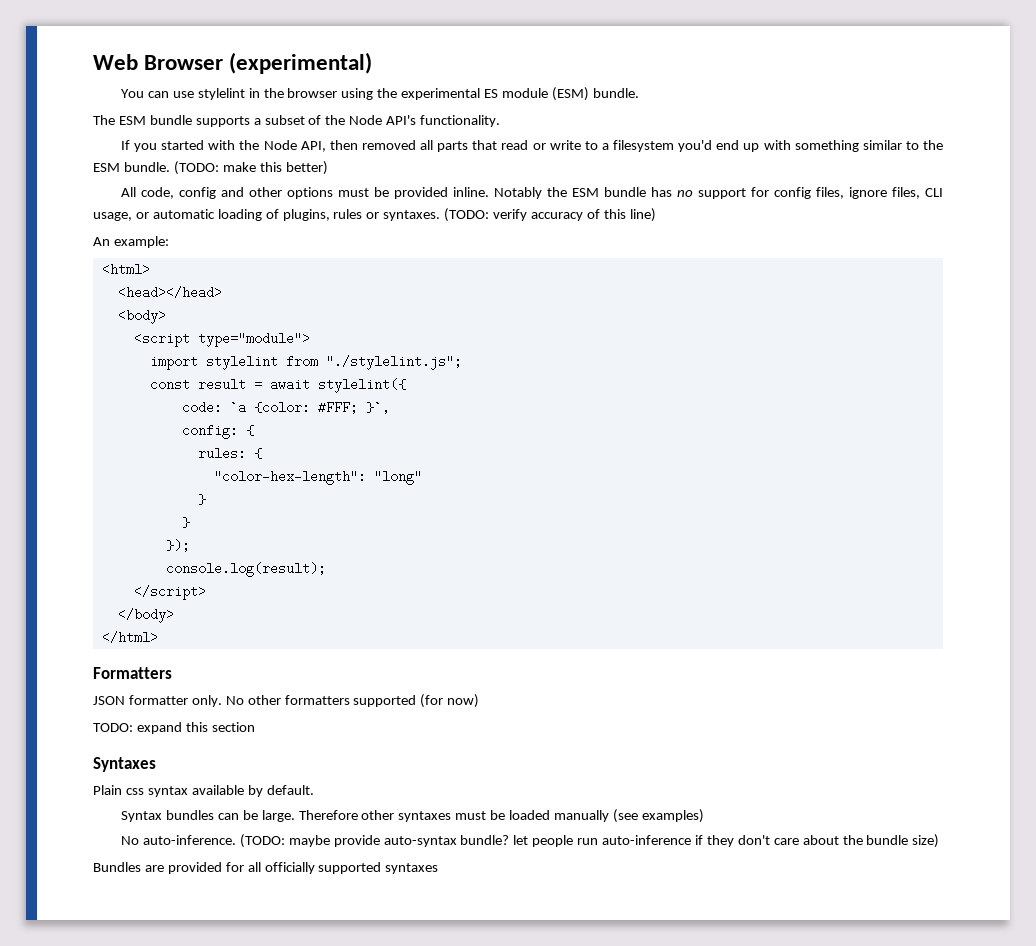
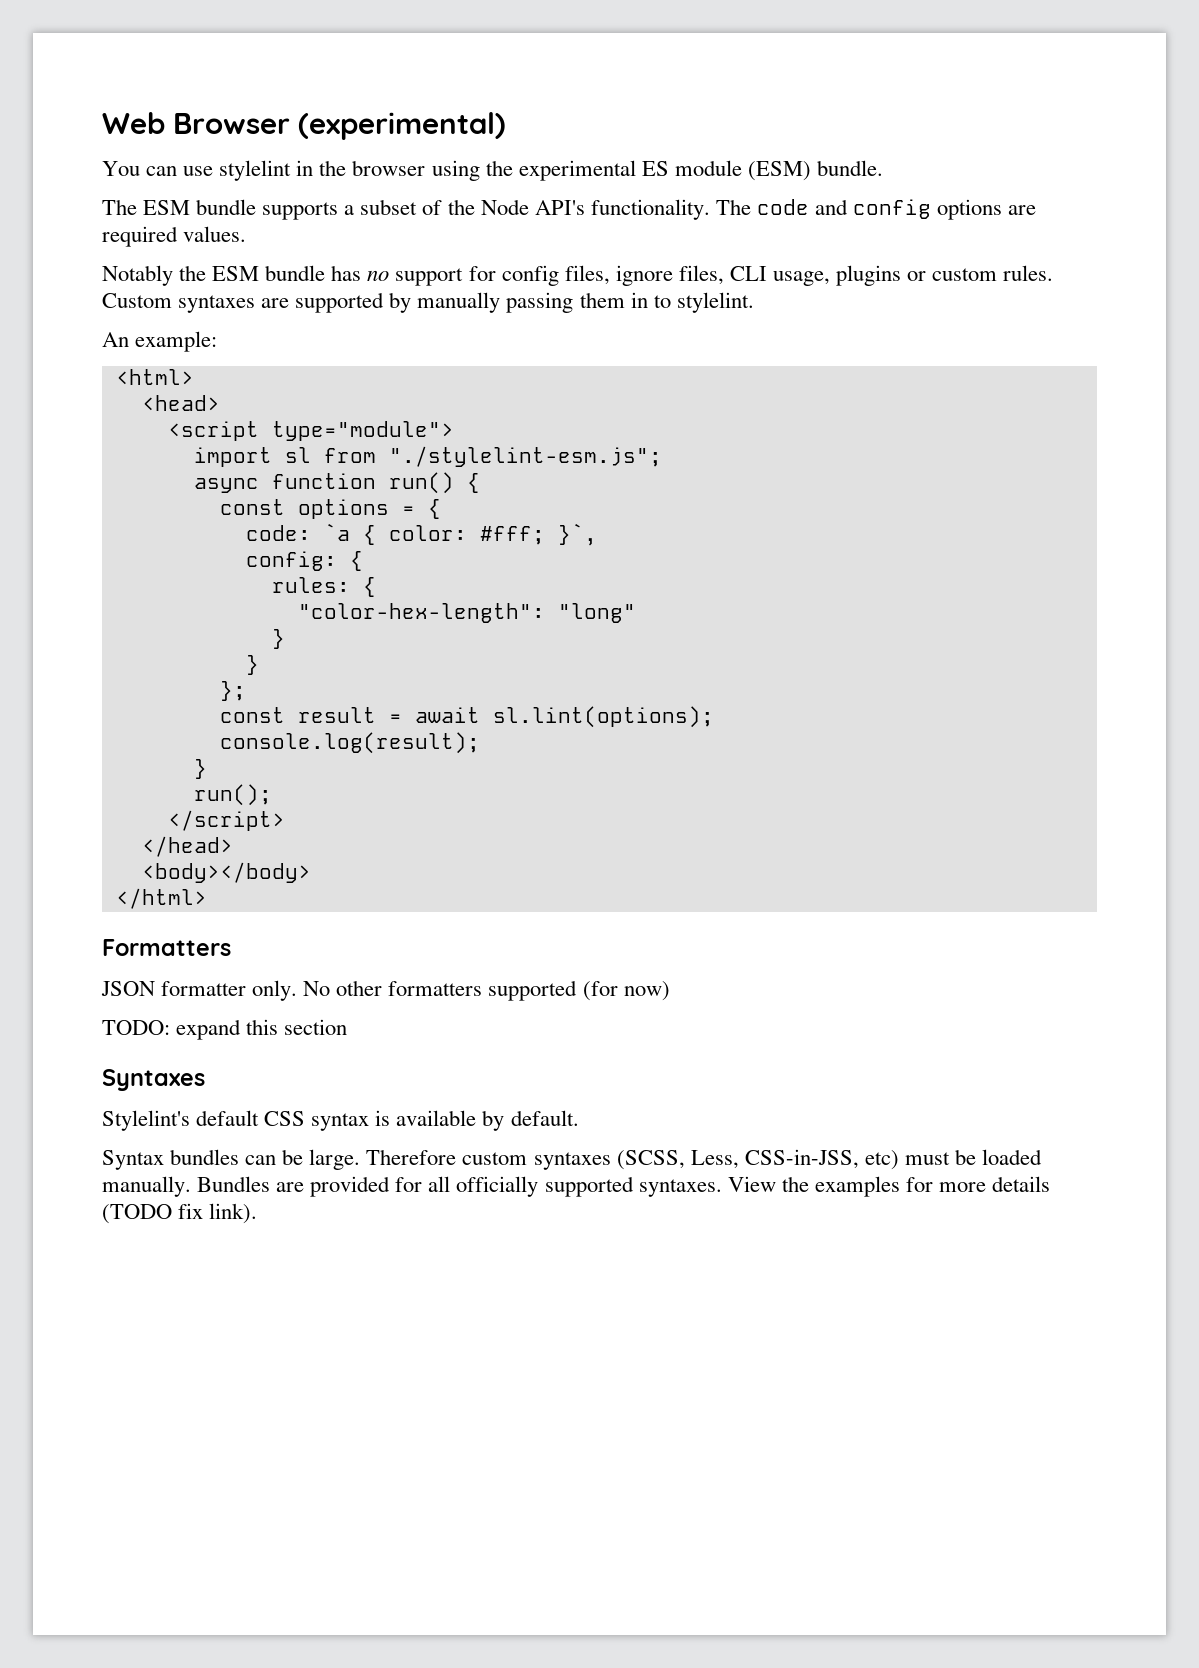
[120,140,944,152] [93,161,328,175] [120,187,489,199] // If you started with the Node API, then removed all parts that read or write to a filesystem you'd end up with something similar to the ESM bundle. (TODO: make this better) // All code, config and other options must be provided inline. -> [715,199,1037,220] [102,226,247,247] The code and config options are required values. //
[135,208,656,222] or automatic loading of plugins, rules or syntaxes. (TODO: verify accuracy of this line) -> [836,265,1054,286] [102,292,754,313] plugins or custom rules. Custom syntaxes are supported by manually passing them in to stylelint.
[117,286,222,299] [117,309,166,324] <head></head> // <body> -> [141,395,220,411] <head>
[205,355,462,370] [149,378,406,393] stylelint from "./stylelint.js"; // const result = await stylelint({ -> [284,446,662,467] [193,472,480,494] [219,499,441,519] sl from "./stylelint-esm.js"; // async function run() { // const options = {
[253,401,358,414] {color: #FFF; -> [362,525,545,545] { color: #fff;
[165,539,190,552] }); -> [219,681,246,701] [219,706,714,728] }; // const result = await sl.lint(options);
(326, 569) none -> [193,759,207,779] [193,784,272,806] // } // run();
[117,608,174,623] </body> -> [141,836,233,857] [141,862,311,883] </head> // <body></body>
[93,785,188,797] Plain css syntax -> [102,1110,391,1131] Stylelint's default CSS syntax is
[361,809,704,823] [120,834,940,848] other syntaxes must be loaded manually (see examples) // No auto-inference. (TODO: maybe provide auto-syntax bundle? let people run auto-inference if they don't care about the bundle size) // -> [462,1149,1043,1170] [102,1176,191,1197] custom syntaxes (SCSS, Less, CSS-in-JSS, etc) must be loaded manually.
[385,863,439,874] syntaxes -> [638,1176,1051,1197] [102,1203,258,1224] syntaxes. View the examples for more details (TODO fix link).

